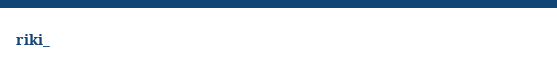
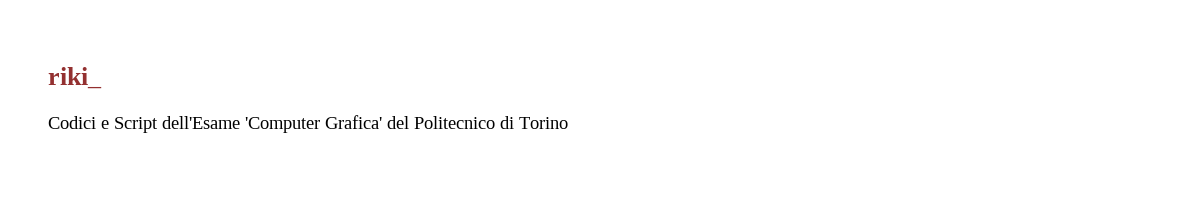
(50, 40) none -> [48,115,568,133] // Codici e Script dell'Esame 'Computer Grafica' del Politecnico di Torino

